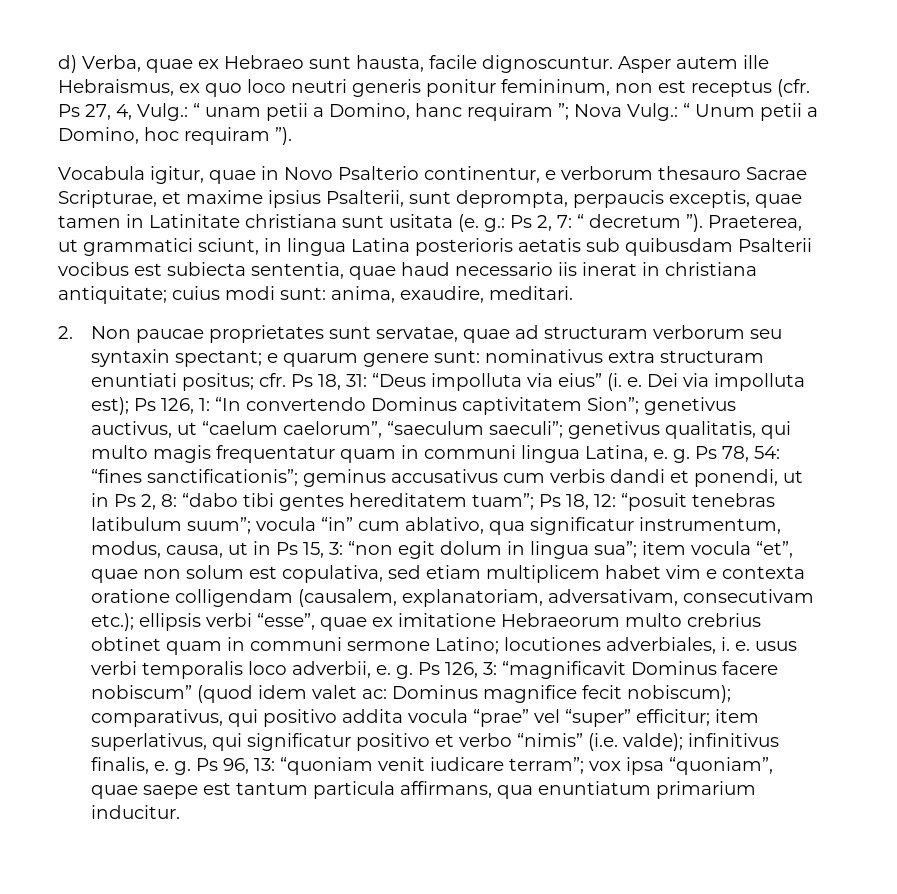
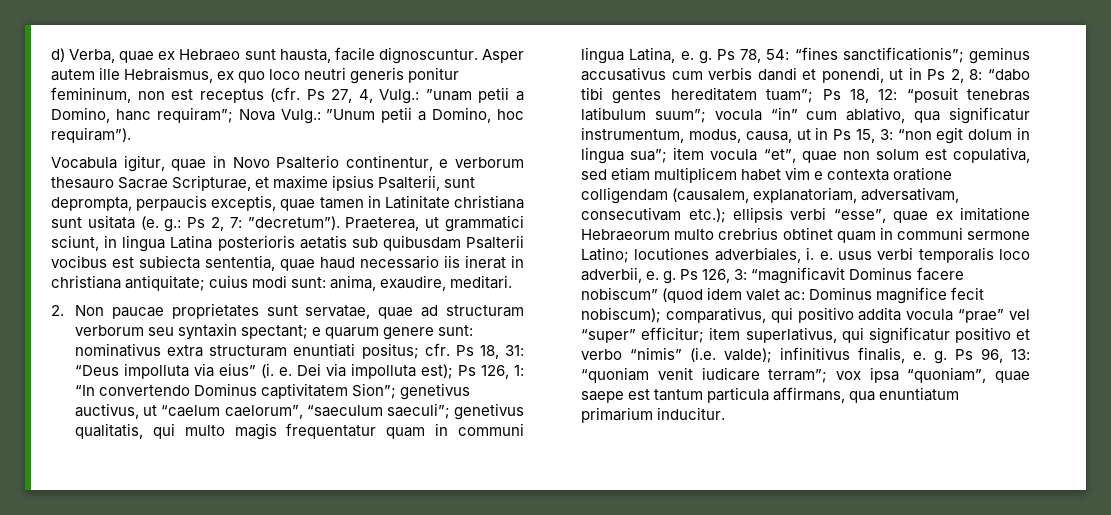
[193,103,261,117] “ unam -> [425,89,472,101] ”unam
[467,103,755,121] requiram ”; Nova Vulg.: “ Unum -> [156,107,376,124] requiram”; Nova Vulg.: ”Unum
[184,127,292,145] requiram ”). -> [51,127,131,143] requiram”).
[577,214,703,232] “ decretum ”). -> [247,216,340,230] ”decretum”).

